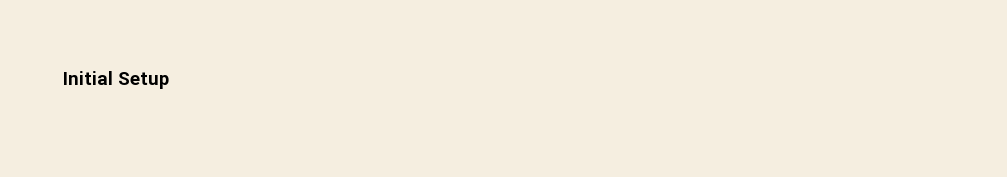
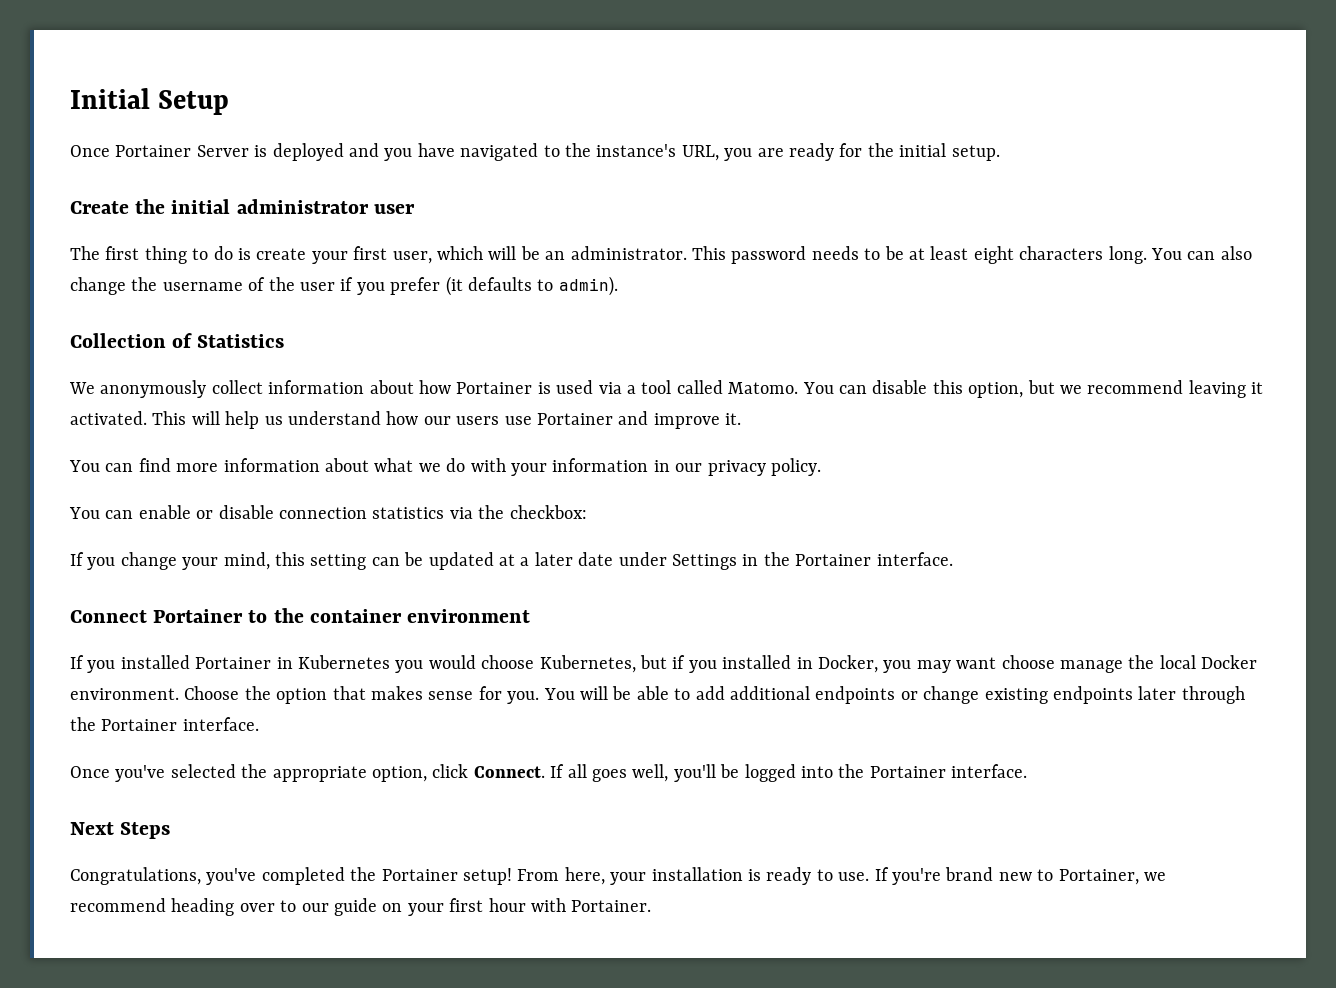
(169, 80) none -> [70,143,1000,161] [70,199,415,214] [70,246,1252,264] [70,276,618,296] [70,333,285,348] [69,380,1264,398] [70,411,742,429] [69,458,821,476] [69,505,587,519] [70,552,953,570] [70,608,531,623] [70,655,1258,673] [70,686,1245,704] [70,717,259,731] [70,764,1028,782] [70,822,171,839] [70,867,1166,885] [70,898,652,916] // Once Portainer Server is deployed and you have navigated to the instance's URL, you are ready for the initial setup. // Create the initial administrator user // The first thing to do is create your first user, which will be an administrator. This password needs to be at least eight characters long. You can also change the username of the user if you prefer (it defaults to admin). // Collection of Statistics // We anonymously collect information about how Portainer is used via a tool called Matomo. You can disable this option, but we recommend leaving it activated. This will help us understand how our users use Portainer and improve it. // You can find more information about what we do with your information in our privacy policy. // You can enable or disable connection statistics via the checkbox: // If you change your mind, this setting can be updated at a later date under Settings in the Portainer interface. // Connect Portainer to the container environment // If you installed Portainer in Kubernetes you would choose Kubernetes, but if you installed in Docker, you may want choose manage the local Docker environment. Choose the option that makes sense for you. You will be able to add additional endpoints or change existing endpoints later through the Portainer interface. // Once you've selected the appropriate option, click Connect. If all goes well, you'll be logged into the Portainer interface. // Next Steps // Congratulations, you've completed the Portainer setup! From here, your installation is ready to use. If you're brand new to Portainer, we recommend heading over to our guide on your first hour with Portainer.

